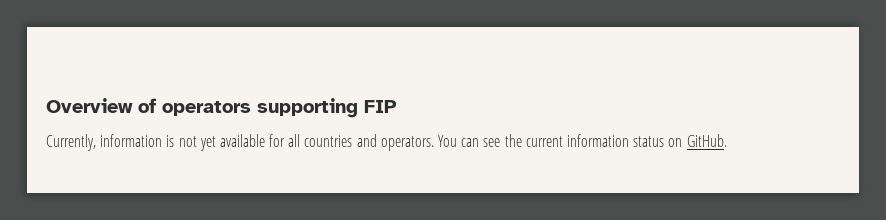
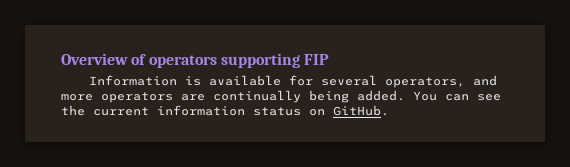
[46,134,434,151] Currently, information is not yet available for all countries and operators. -> [89,75,498,88] [61,90,405,103] Information is available for several operators, and more operators are continually being added.

